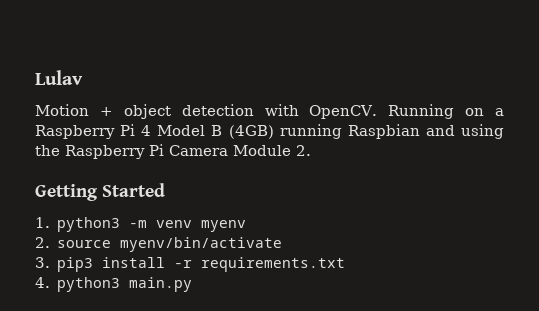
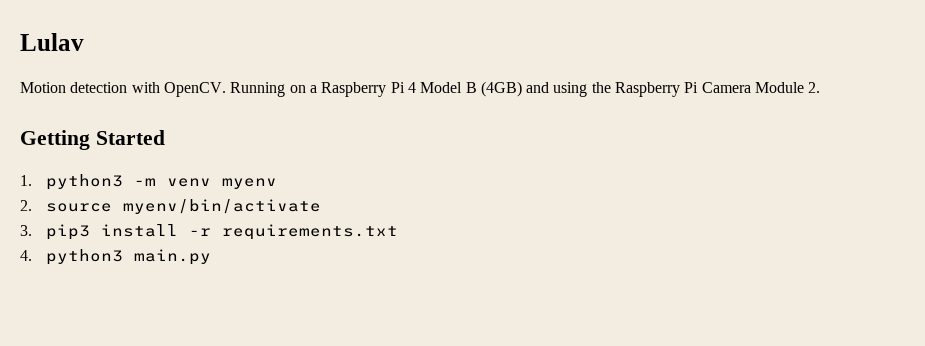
[99,104,171,119] + object -> (66, 87) none
[279,124,420,139] running Raspbian -> (522, 89) none

